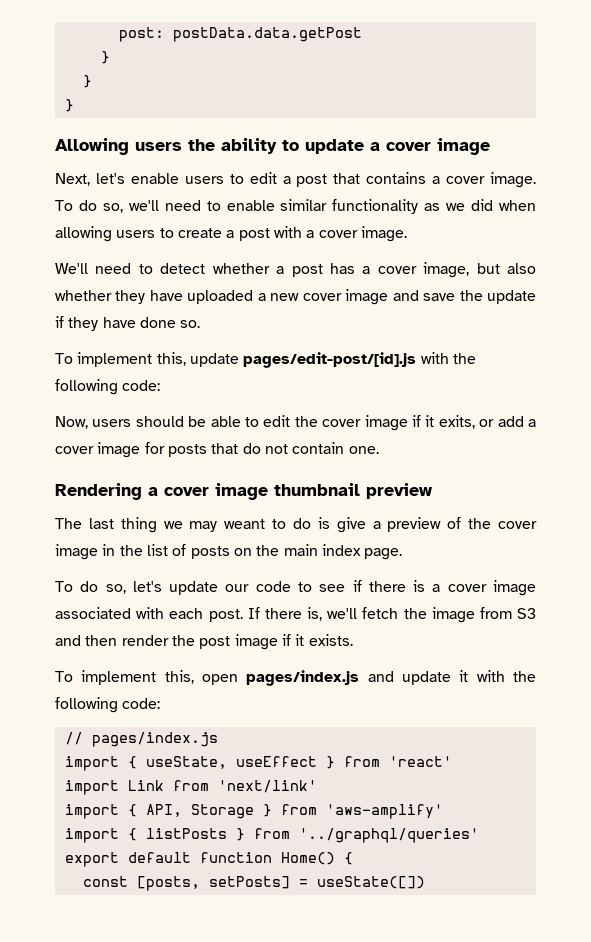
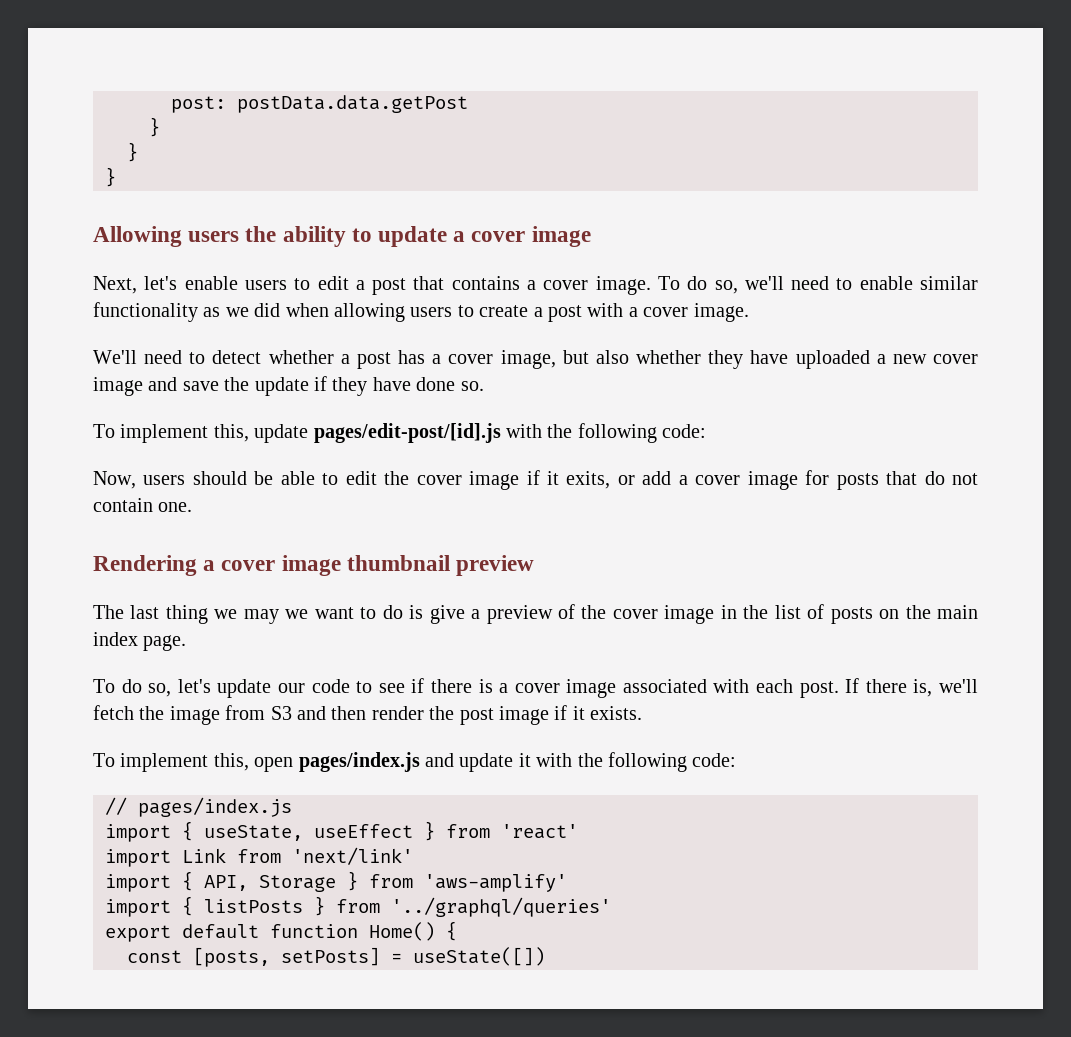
[224,519,266,529] weant -> [285,607,354,619] we want

